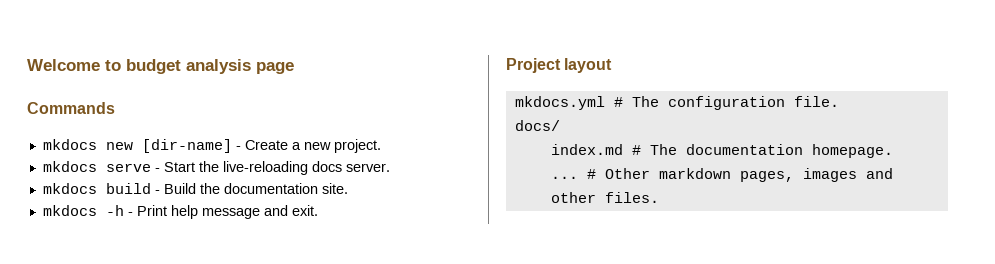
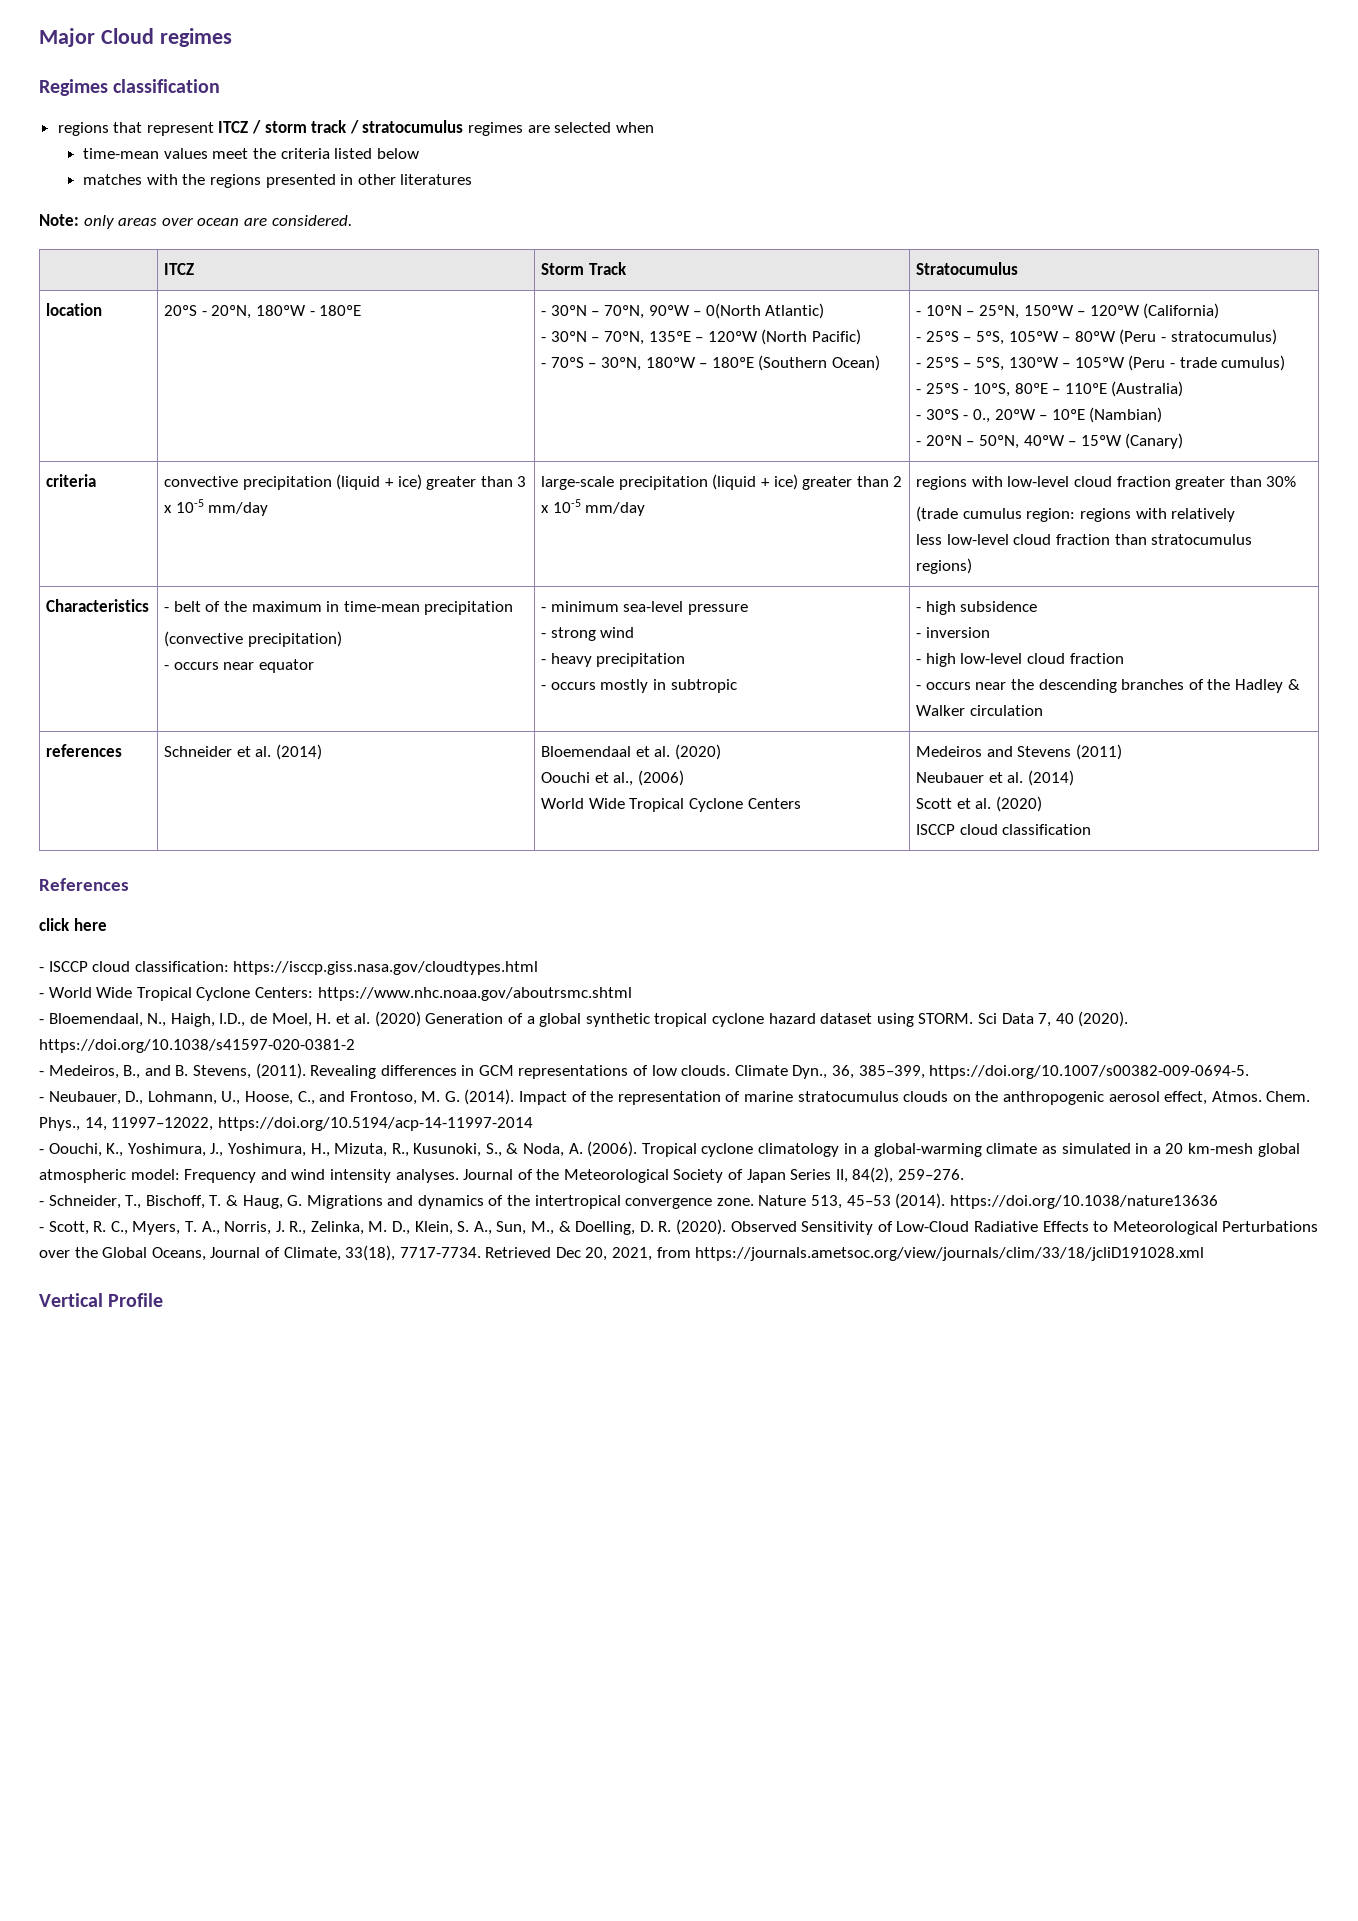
[27,59,294,74] [27,102,115,114] [42,139,381,153] [42,161,390,175] [42,183,348,194] [42,205,318,219] [506,58,613,73] [514,96,839,110] [514,120,560,131] [550,144,893,158] [550,168,893,182] [550,192,659,203] Welcome to budget analysis page // Commands // mkdocs new [dir-name] - Create a new project. // mkdocs serve - Start the live-reloading docs server. // mkdocs build - Build the documentation site. // mkdocs -h - Print help message and exit. // Project layout // mkdocs.yml # The configuration file. // docs/ // index.md # The documentation homepage. // ... # Other markdown pages, images and other files. -> [39,28,232,47] [39,79,221,96] [57,120,654,136] [83,148,419,159] [83,174,473,188] [39,214,352,229] [164,263,195,275] [541,262,627,275] [916,262,1019,275] [46,303,103,316] [164,305,362,319] [541,303,825,319] [541,329,862,345] [541,355,881,371] [916,303,1220,319] [916,329,1277,345] [916,355,1286,371] [916,381,1184,397] [916,407,1163,423] [916,433,1184,449] [46,474,97,487] [164,474,527,490] [164,499,269,516] [541,474,903,490] [541,499,646,516] [916,476,1297,490] [916,506,1236,522] [916,534,1253,545] [916,558,973,574] [46,599,150,612] [164,601,514,615] [164,631,342,647] [164,659,315,673] [541,601,749,615] [541,627,635,641] [541,653,686,667] [541,679,737,693] [916,601,1038,615] [916,627,990,638] [916,653,1124,667] [916,679,1300,693] [916,705,1043,716] [46,744,123,757] [164,744,323,760] [541,744,722,760] [541,770,685,786] [541,798,801,812] [916,744,1123,760] [916,770,1075,786] [916,796,1043,812] [916,824,1092,835] [39,878,129,891] [39,918,107,931] [39,961,539,975] [39,987,632,1001] [39,1011,1129,1027] [39,1039,355,1053] [39,1063,1250,1079] [39,1089,1311,1105] [39,1117,533,1131] [39,1141,1300,1157] [39,1167,965,1183] [39,1193,1218,1209] [39,1219,1319,1235] [39,1245,1205,1261] [39,1293,164,1307] Major Cloud regimes // Regimes classification // regions that represent ITCZ / storm track / stratocumulus regimes are selected when // time-mean values meet the criteria listed below // matches with the regions presented in other literatures // Note: only areas over ocean are considered. // | ITCZ | Storm Track | Stratocumulus // location | 20ºS - 20ºN, 180ºW - 180ºE | - 30ºN – 70ºN, 90ºW – 0(North Atlantic) // - 30ºN – 70ºN, 135ºE – 120ºW (North Pacific) // - 70ºS – 30ºN, 180ºW – 180ºE (Southern Ocean) | - 10ºN – 25ºN, 150ºW – 120ºW (California) // - 25ºS – 5ºS, 105ºW – 80ºW (Peru - stratocumulus) // - 25ºS – 5ºS, 130ºW – 105ºW (Peru - trade cumulus) // - 25ºS - 10ºS, 80ºE – 110ºE (Australia) // - 30ºS - 0., 20ºW – 10ºE (Nambian) // - 20ºN – 50ºN, 40ºW – 15ºW (Canary) // criteria | convective precipitation (liquid + ice) greater than 3 x 10-5 mm/day | large-scale precipitation (liquid + ice) greater than 2 x 10-5 mm/day | regions with low-level cloud fraction greater than 30% // (trade cumulus region: regions with relatively // less low-level cloud fraction than stratocumulus regions) // Characteristics | - belt of the maximum in time-mean precipitation // (convective precipitation) // - occurs near equator | - minimum sea-level pressure // - strong wind // - heavy precipitation // - occurs mostly in subtropic | - high subsidence // - inversion // - high low-level cloud fraction // - occurs near the descending branches of the Hadley & Walker circulation // references | Schneider et al. (2014) | Bloemendaal et al. (2020) // Oouchi et al., (2006) // World Wide Tropical Cyclone Centers | Medeiros and Stevens (2011) // Neubauer et al. (2014) // Scott et al. (2020) // ISCCP cloud classification // References // click here // - ISCCP cloud classification: https://isccp.giss.nasa.gov/cloudtypes.html // - World Wide Tropical Cyclone Centers: https://www.nhc.noaa.gov/aboutrsmc.shtml // - Bloemendaal, N., Haigh, I.D., de Moel, H. et al. (2020) Generation of a global synthetic tropical cyclone hazard dataset using STORM. Sci Data 7, 40 (2020). https://doi.org/10.1038/s41597-020-0381-2 // - Medeiros, B., and B. Stevens, (2011). Revealing differences in GCM representations of low clouds. Climate Dyn., 36, 385–399, https://doi.org/10.1007/s00382-009-0694-5. // - Neubauer, D., Lohmann, U., Hoose, C., and Frontoso, M. G. (2014). Impact of the representation of marine stratocumulus clouds on the anthropogenic aerosol effect, Atmos. Chem. Phys., 14, 11997–12022, https://doi.org/10.5194/acp-14-11997-2014 // - Oouchi, K., Yoshimura, J., Yoshimura, H., Mizuta, R., Kusunoki, S., & Noda, A. (2006). Tropical cyclone climatology in a global-warming climate as simulated in a 20 km-mesh global atmospheric model: Frequency and wind intensity analyses. Journal of the Meteorological Society of Japan Series II, 84(2), 259–276. // - Schneider, T., Bischoff, T. & Haug, G. Migrations and dynamics of the intertropical convergence zone. Nature 513, 45–53 (2014). https://doi.org/10.1038/nature13636 // - Scott, R. C., Myers, T. A., Norris, J. R., Zelinka, M. D., Klein, S. A., Sun, M., & Doelling, D. R. (2020). Observed Sensitivity of Low-Cloud Radiative Effects to Meteorological Perturbations over the Global Oceans, Journal of Climate, 33(18), 7717-7734. Retrieved Dec 20, 2021, from https://journals.ametsoc.org/view/journals/clim/33/18/jcliD191028.xml // Vertical Profile

